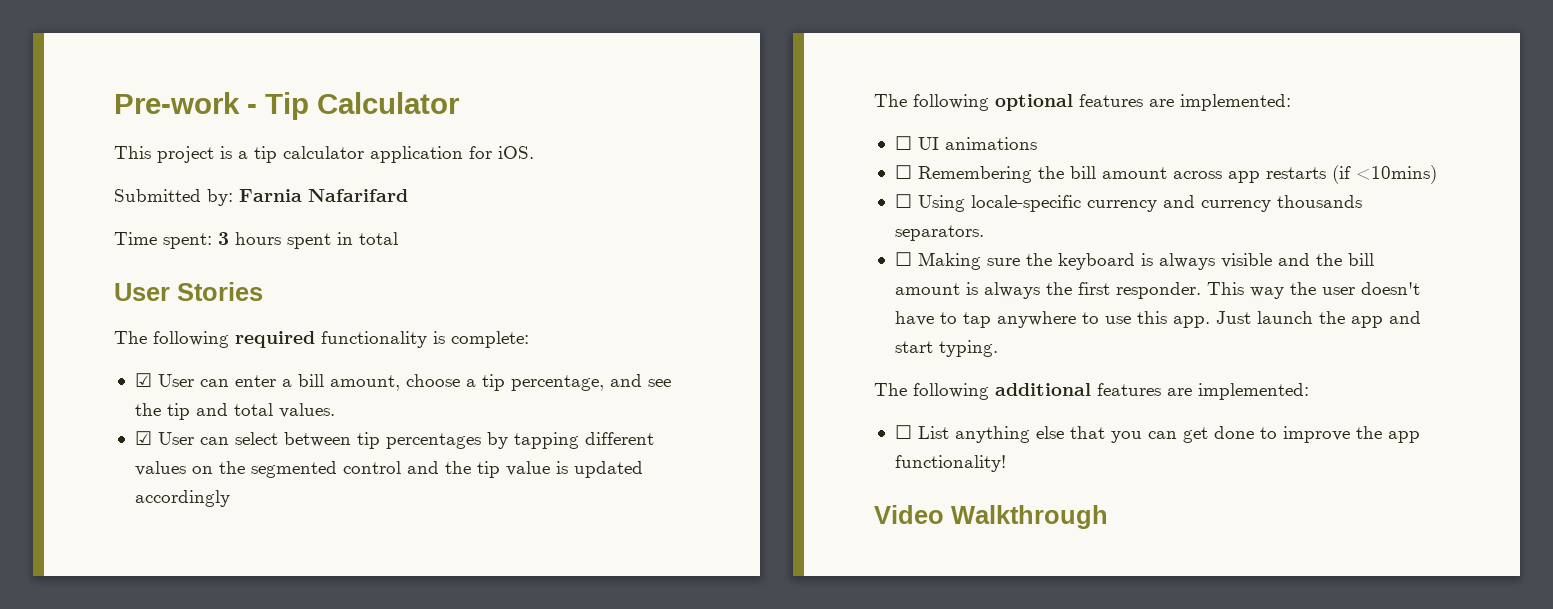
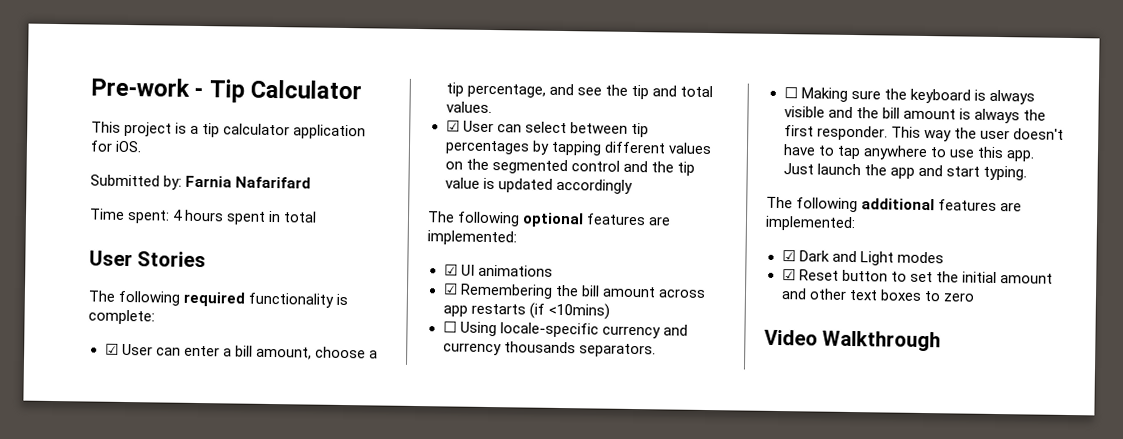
[218,232,229,245] 3 -> [172,209,184,221] 4
[894,136,912,150] ☐ -> [443,264,458,276] ☑
[894,165,912,179] ☐ -> [442,283,458,295] ☑
[894,425,1420,443] [894,455,1006,472] ☐ List anything else that you can get done to improve the app functionality! -> [781,250,944,266] [781,269,1053,284] [780,288,975,302] ☑ Dark and Light modes // ☑ Reset button to set the initial amount and other text boxes to zero

